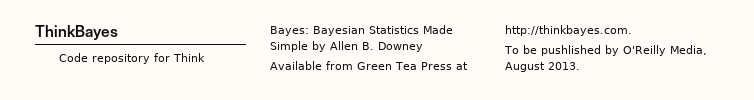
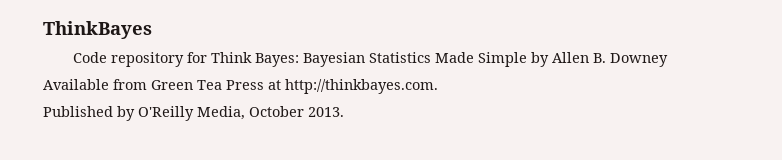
[504,45,601,56] To be pushlished -> [43,106,113,117] Published
[505,62,545,72] August -> [249,106,304,117] October

